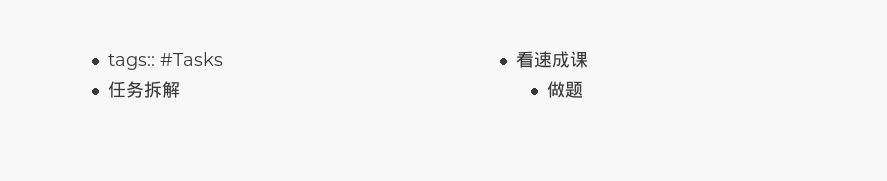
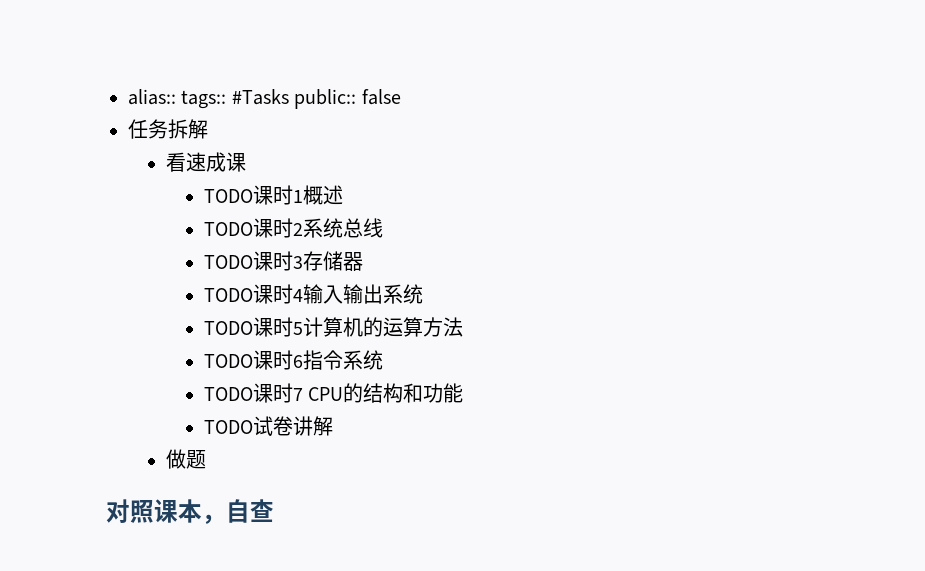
(107, 61) none -> [128,89,176,105] alias::
(223, 59) none -> [294,89,401,109] public:: false
[546,81,583,98] 做题 -> [203,185,343,205] [203,218,383,238] [203,251,363,271] [203,284,423,304] [203,317,463,337] [203,350,383,370] [203,383,463,403] [203,416,333,436] [165,449,206,469] [106,499,274,524] TODO课时1概述 // TODO课时2系统总线 // TODO课时3存储器 // TODO课时4输入输出系统 // TODO课时5计算机的运算方法 // TODO课时6指令系统 // TODO课时7 CPU的结构和功能 // TODO试卷讲解 // 做题 // 对照课本，自查

